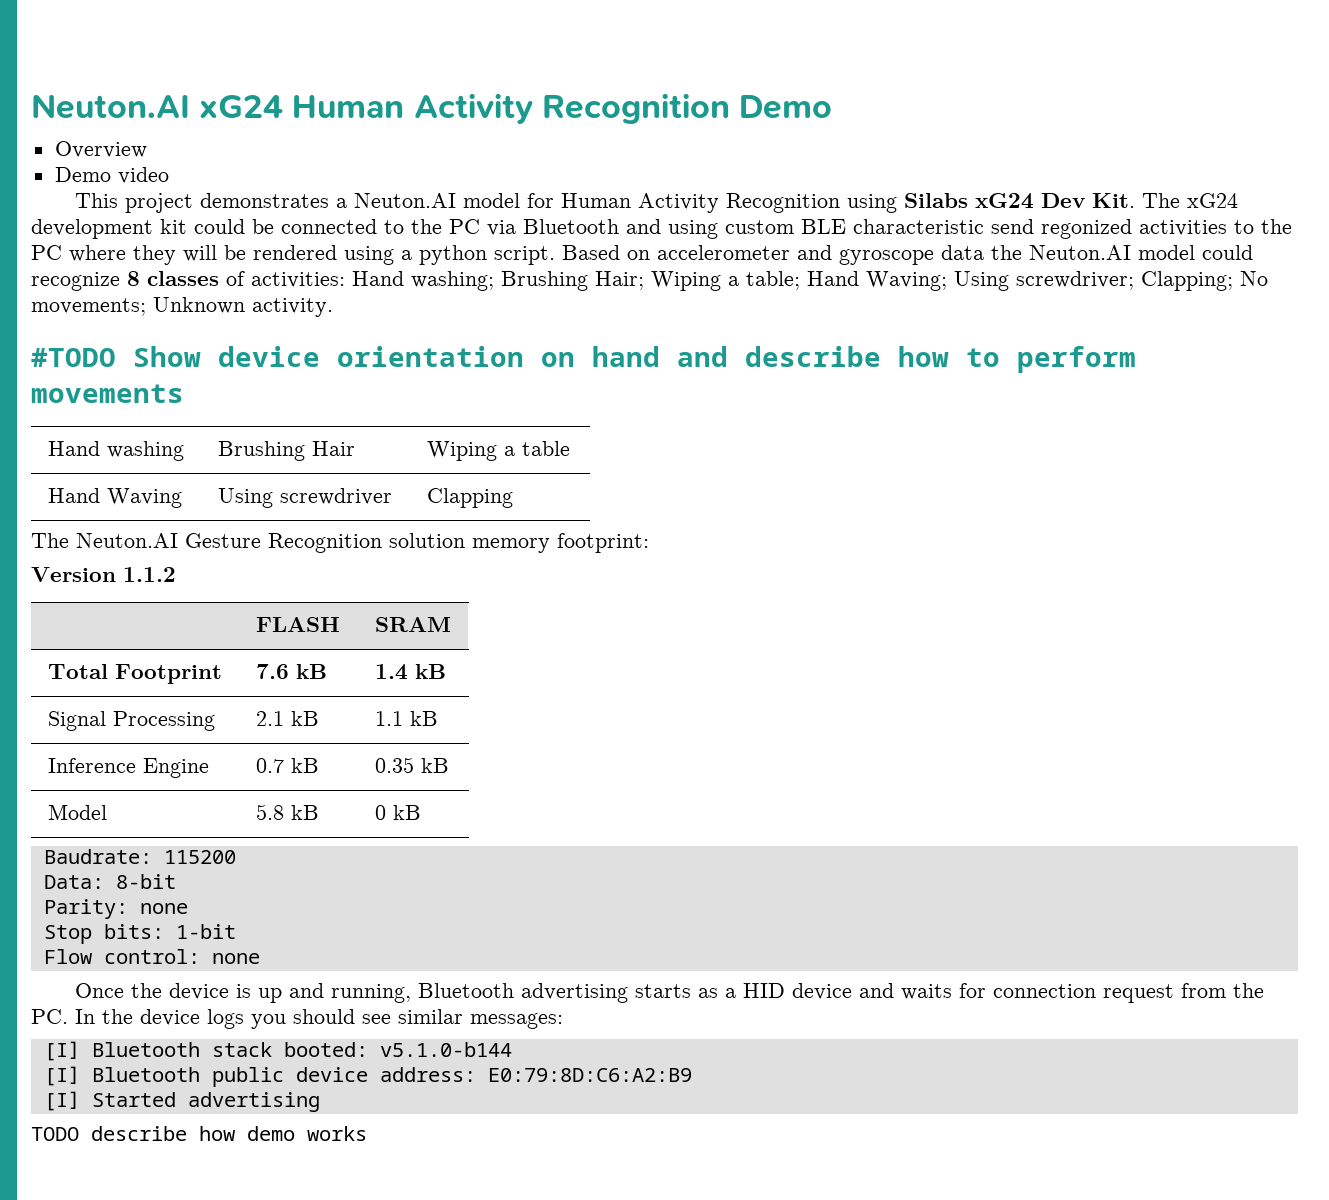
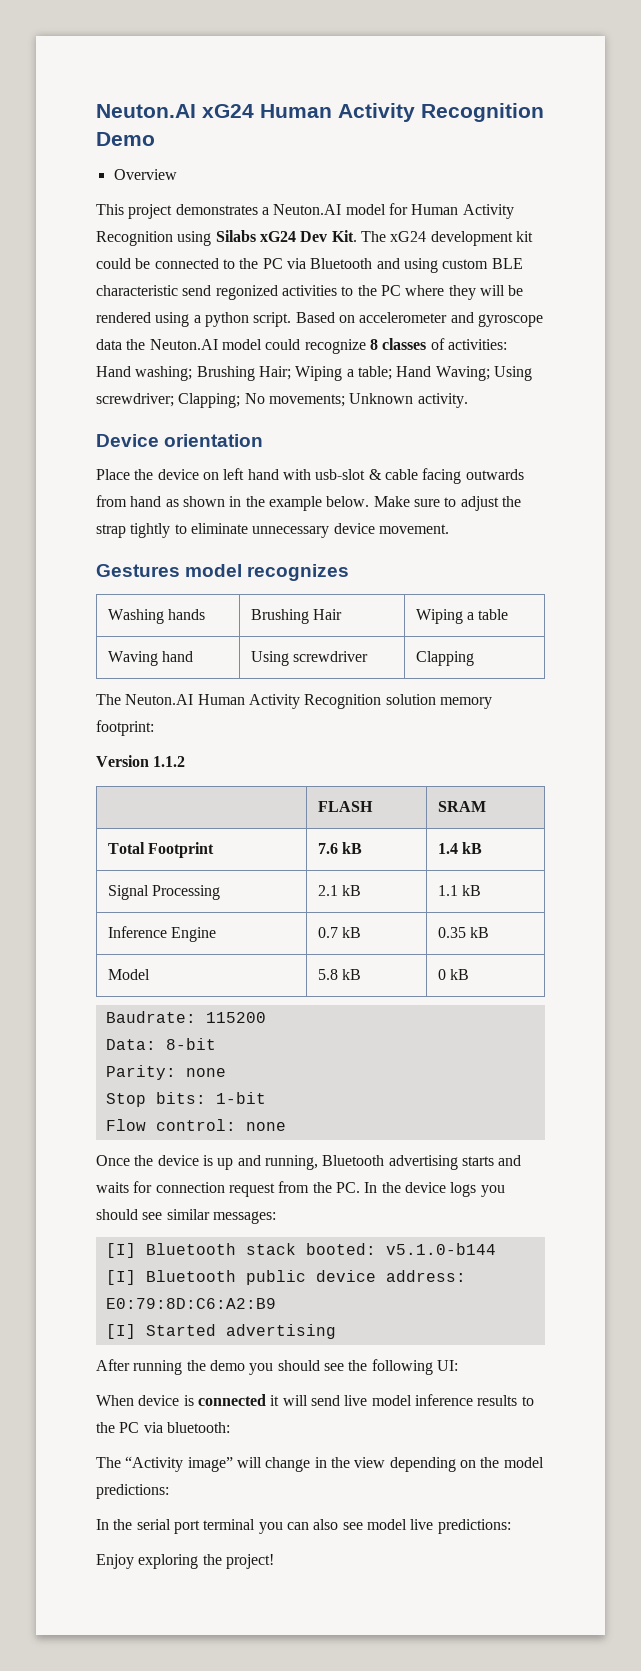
[54,167,169,184] // Demo video -> (177, 174) none
[31,346,1136,373] [31,384,184,403] [47,441,184,461] #TODO Show device orientation on hand and describe how to perform movements // Hand washing -> [96,434,264,447] [96,468,524,484] [96,495,521,511] [96,523,449,538] [96,564,350,581] [107,609,205,624] Device orientation // Place the device on left hand with usb-slot & cable facing outwards from hand as shown in the example below. Make sure to adjust the strap tightly to eliminate unnecessary device movement. // Gestures model recognizes // Washing hands
[47,488,100,503] Hand -> (509, 614) none
(182, 498) none -> [161,651,193,662] hand
[185,533,261,548] Gesture -> [197,694,300,709] Human Activity
[698,983,853,1000] as a HID device -> (494, 1161) none
[31,1126,367,1141] TODO describe how demo works -> [96,1359,458,1375] [96,1394,534,1406] [96,1422,230,1433] [96,1456,544,1472] [96,1484,169,1499] [96,1519,511,1534] [96,1554,274,1569] After running the demo you should see the following UI: // When device is connected it will send live model inference results to the PC via bluetooth: // The “Activity image” will change in the view depending on the model predictions: // In the serial port terminal you can also see model live predictions: // Enjoy exploring the project!

